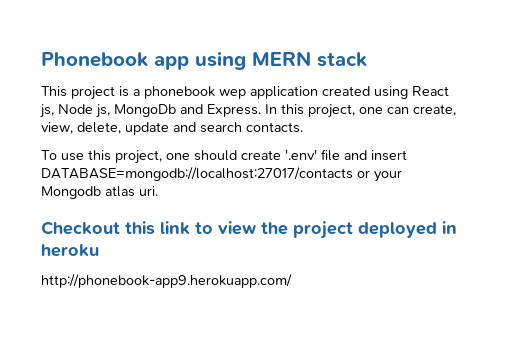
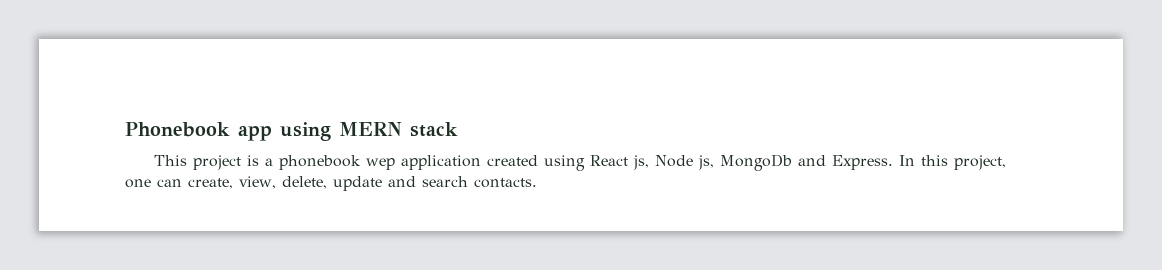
[41,149,407,164] [41,167,402,182] [41,186,158,199] [41,221,457,239] [41,244,99,257] [41,274,292,288] // To use this project, one should create '.env' file and insert DATABASE=mongodb://localhost:27017/contacts or your Mongodb atlas uri. // Checkout this link to view the project deployed in heroku // http://phonebook-app9.herokuapp.com/ -> (537, 183) none

